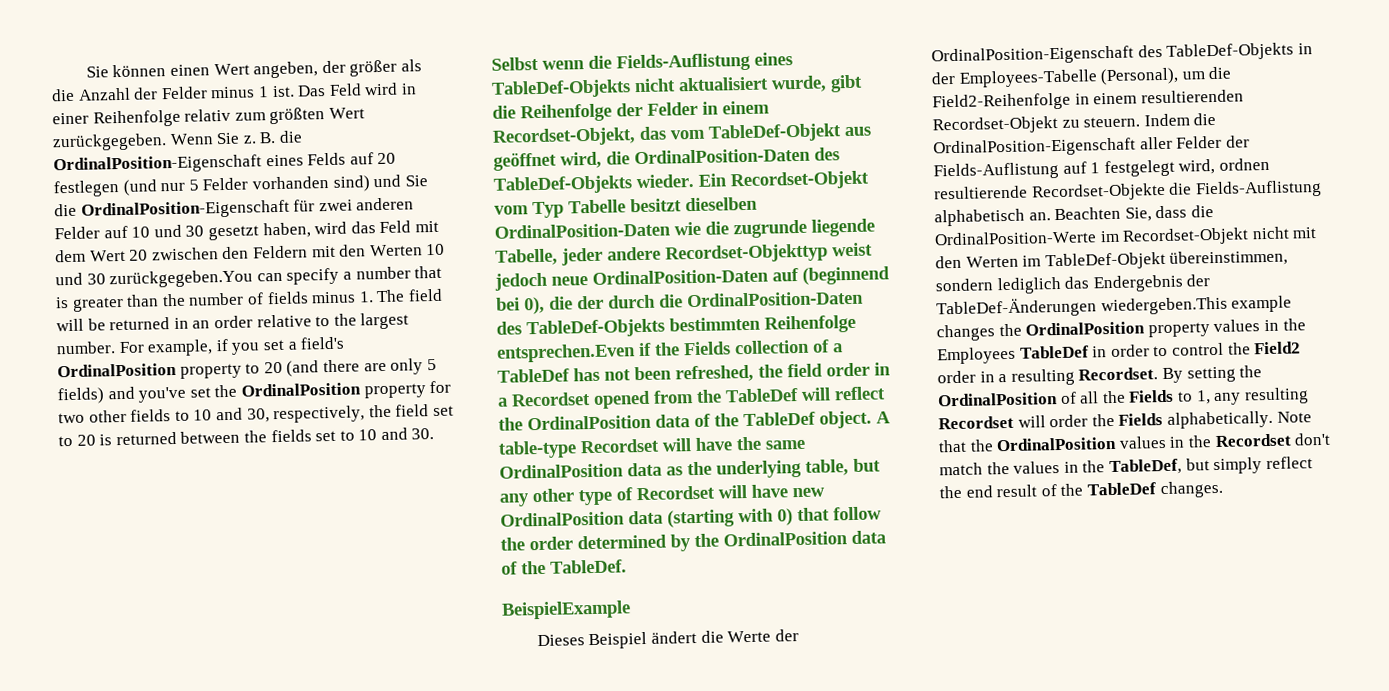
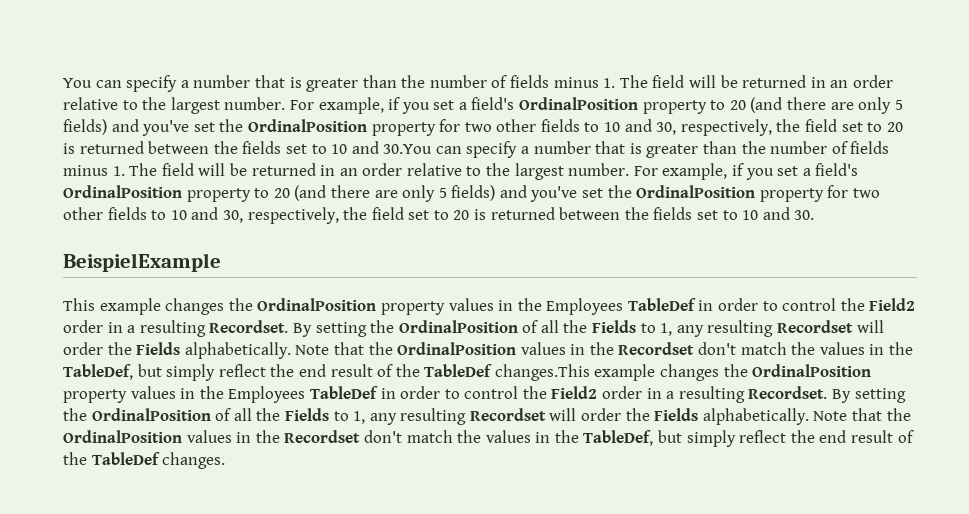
[85,59,422,79] [51,82,417,102] [52,107,365,128] [52,130,303,152] [53,152,397,175] [53,174,428,198] [54,197,415,220] [54,220,439,241] [55,243,446,263] [55,269,254,289] Sie können einen Wert angeben, der größer als die Anzahl der Felder minus 1 ist. Das Feld wird in einer Reihenfolge relativ zum größten Wert zurückgegeben. Wenn Sie z. B. die OrdinalPosition-Eigenschaft eines Felds auf 20 festlegen (und nur 5 Felder vorhanden sind) und Sie die OrdinalPosition-Eigenschaft für zwei anderen Felder auf 10 und 30 gesetzt haben, wird das Feld mit dem Wert 20 zwischen den Feldern mit den Werten 10 und 30 zurückgegeben.You -> [63,75,893,92] [63,97,903,114] [63,119,903,136] [63,141,433,154] You can specify a number that is greater than the number of fields minus 1. The field will be returned in an order relative to the largest number. For example, if you set a field's OrdinalPosition property to 20 (and there are only 5 fields) and you've set the OrdinalPosition property for two other fields to 10 and 30, respectively, the field set to 20 is returned between the fields set to 10 and 30.You
[491,52,793,73] [491,74,863,99] [492,100,770,123] [492,123,872,147] [493,147,840,171] [493,170,870,195] [494,196,758,219] [494,218,875,239] [495,242,873,266] [494,266,890,291] [496,290,864,315] [496,314,856,339] [496,339,843,363] [497,362,891,383] [497,386,886,409] [498,410,891,431] [498,436,806,459] [499,458,881,479] [499,484,825,507] [500,506,882,528] [500,530,886,552] [501,559,627,575] [501,600,631,620] [536,629,799,650] [931,42,1313,66] [931,66,1232,88] [932,89,1244,112] [932,112,1217,135] [933,135,1250,158] [933,157,1270,181] [934,179,1322,202] [934,205,1214,227] [934,226,1318,246] [935,249,1289,271] [935,274,1211,295] [936,296,1228,319] Selbst wenn die Fields-Auflistung eines TableDef-Objekts nicht aktualisiert wurde, gibt die Reihenfolge der Felder in einem Recordset-Objekt, das vom TableDef-Objekt aus geöffnet wird, die OrdinalPosition-Daten des TableDef-Objekts wieder. Ein Recordset-Objekt vom Typ Tabelle besitzt dieselben OrdinalPosition-Daten wie die zugrunde liegende Tabelle, jeder andere Recordset-Objekttyp weist jedoch neue OrdinalPosition-Daten auf (beginnend bei 0), die der durch die OrdinalPosition-Daten des TableDef-Objekts bestimmten Reihenfolge entsprechen.Even if the Fields collection of a TableDef has not been refreshed, the field order in a Recordset opened from the TableDef will reflect the OrdinalPosition data of the TableDef object. A table-type Recordset will have the same OrdinalPosition data as the underlying table, but any other type of Recordset will have new OrdinalPosition data (starting with 0) that follow the order determined by the OrdinalPosition data of the TableDef. // BeispielExample // Dieses Beispiel ändert die Werte der OrdinalPosition-Eigenschaft des TableDef-Objekts in der Employees-Tabelle (Personal), um die Field2-Reihenfolge in einem resultierenden Recordset-Objekt zu steuern. Indem die OrdinalPosition-Eigenschaft aller Felder der Fields-Auflistung auf 1 festgelegt wird, ordnen resultierende Recordset-Objekte die Fields-Auflistung alphabetisch an. Beachten Sie, dass die OrdinalPosition-Werte im Recordset-Objekt nicht mit den Werten im TableDef-Objekt übereinstimmen, sondern lediglich das Endergebnis der TableDef-Änderungen wiedergeben.This -> [63,253,221,272] [63,298,916,315] [63,320,884,337] [63,342,914,359] [63,364,590,381] BeispielExample // This example changes the OrdinalPosition property values in the Employees TableDef in order to control the Field2 order in a resulting Recordset. By setting the OrdinalPosition of all the Fields to 1, any resulting Recordset will order the Fields alphabetically. Note that the OrdinalPosition values in the Recordset don't match the values in the TableDef, but simply reflect the end result of the TableDef changes.This

